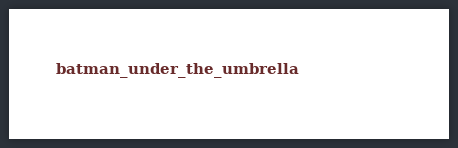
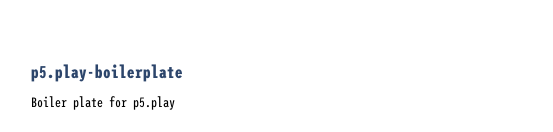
[56,63,299,78] batman_under_the_umbrella -> [31,64,183,82] [31,96,175,110] p5.play-boilerplate // Boiler plate for p5.play

